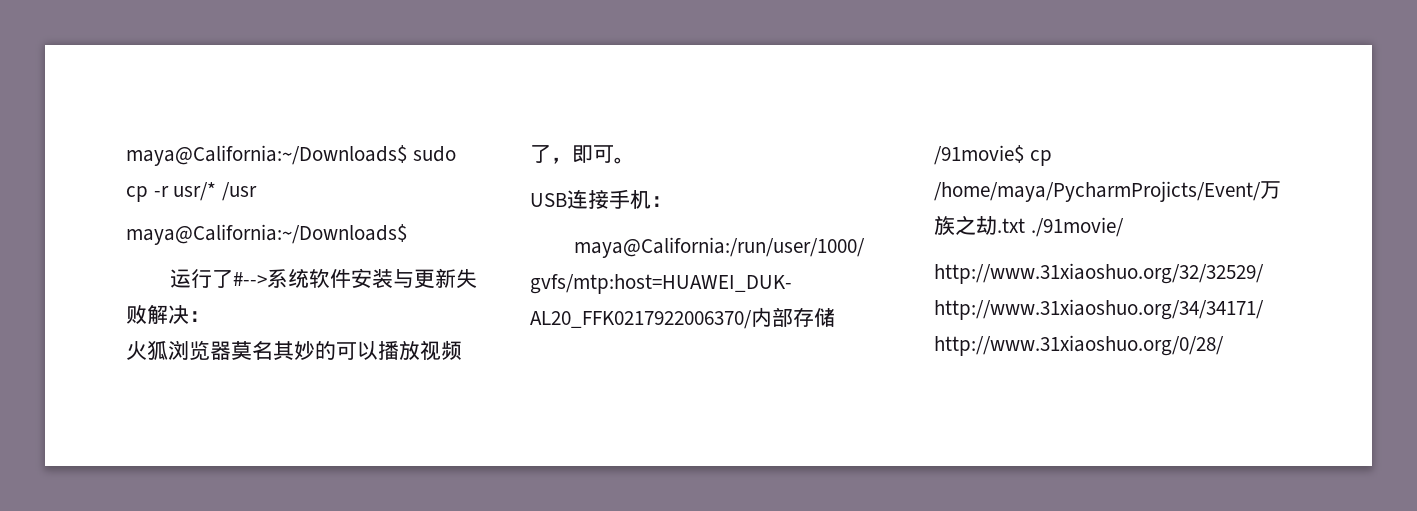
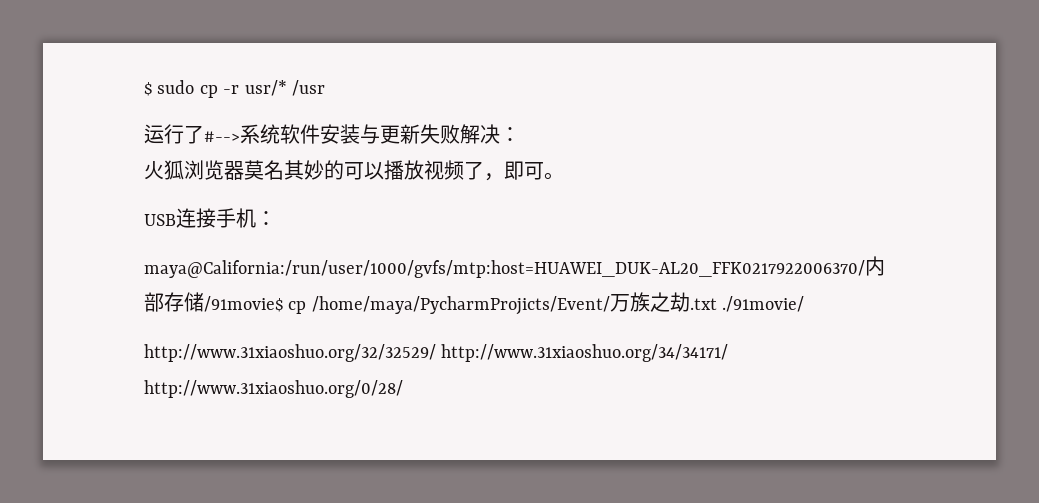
[126,145,407,166] maya@California:~/Downloads$ -> [144,82,152,96] $
[126,224,407,245] // maya@California:~/Downloads$ -> (325, 88) none

